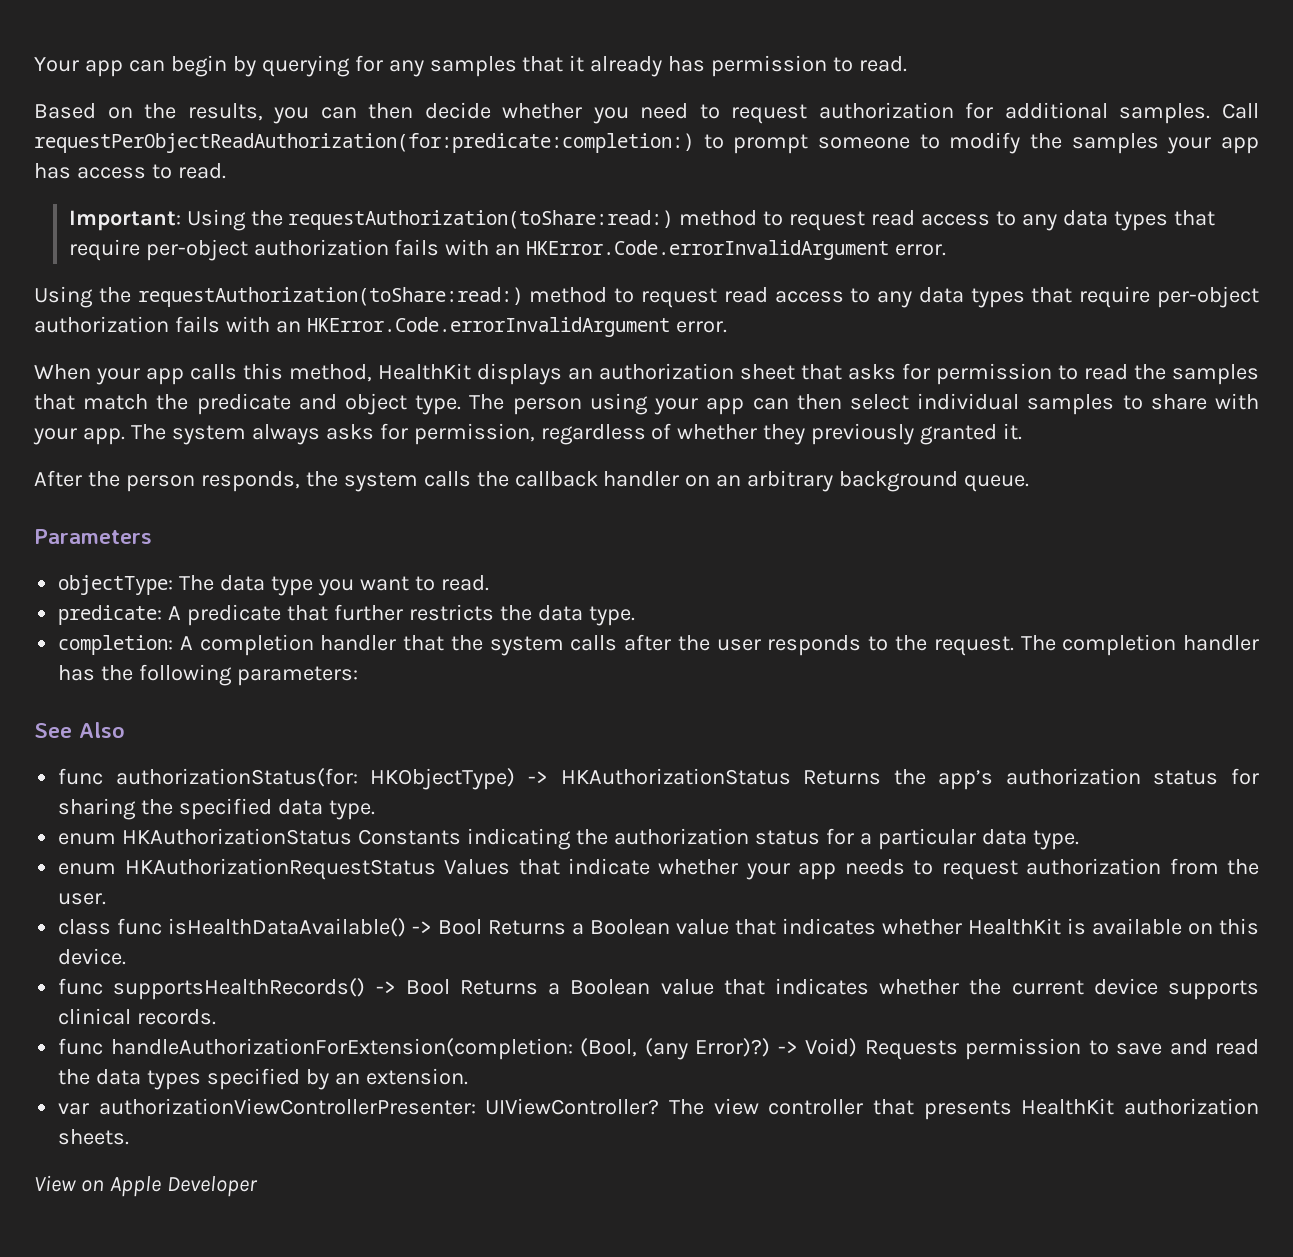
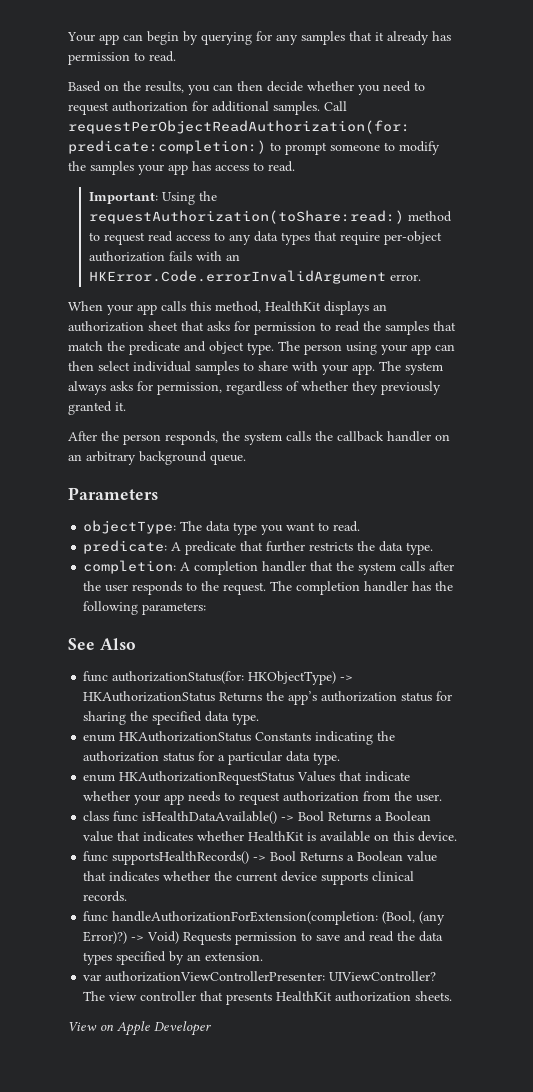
[34,286,1260,308] [34,316,727,337] // Using the requestAuthorization(toShare:read:) method to request read access to any data types that require per-object authorization fails with an HKError.Code.errorInvalidArgument error. -> (422, 277) none

